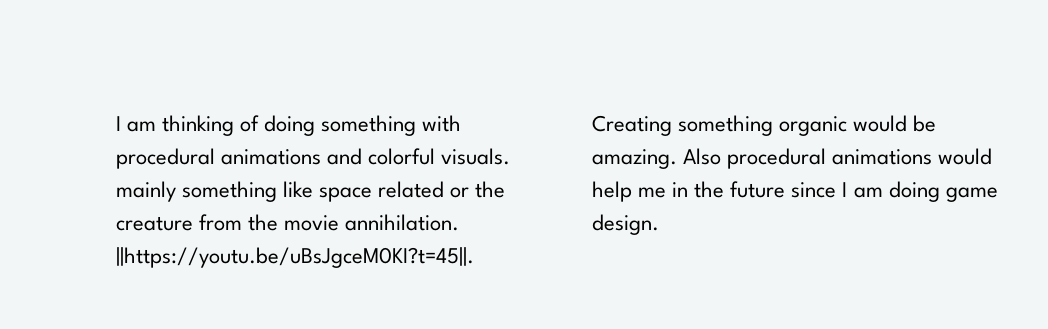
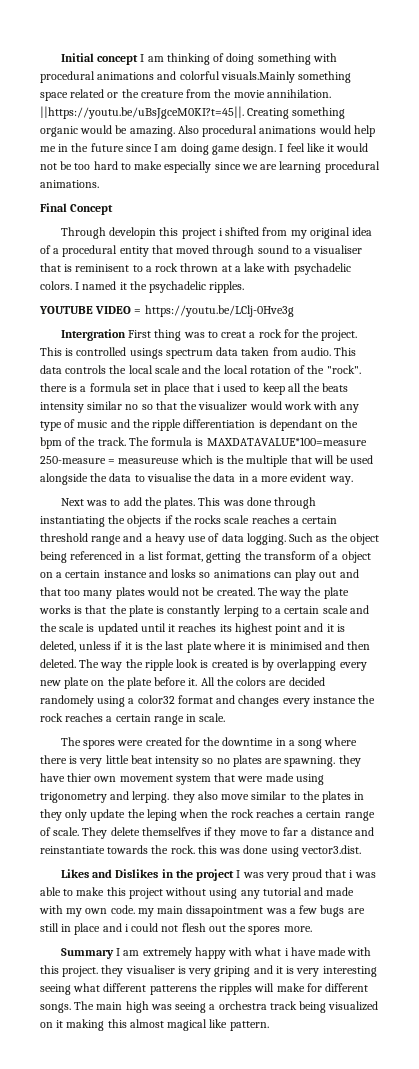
(116, 123) none -> [60,53,139,65] Initial concept
[441,148,511,165] [116,181,314,202] visuals. mainly something like -> [220,71,352,83] visuals.Mainly something
(659, 224) none -> [279,143,369,152] [40,161,380,173] [40,180,99,188] [40,203,114,215] [60,227,373,239] [40,245,363,257] [40,263,351,275] [40,281,245,293] [39,305,294,317] [60,329,358,341] [40,347,357,359] [40,365,361,374] [40,383,349,395] [40,401,360,413] [40,419,359,431] [40,437,367,449] [40,455,374,467] [40,473,353,485] [60,497,317,509] [40,515,338,527] [40,533,379,545] [40,551,371,563] [40,569,359,581] [40,587,349,599] [39,605,369,617] [40,623,345,635] [40,641,371,653] [40,659,367,671] [40,677,325,689] [40,695,376,707] [40,713,226,725] [60,737,358,749] [40,755,361,767] [40,773,324,785] [40,791,365,803] [40,809,375,821] [40,827,374,839] [40,845,361,857] [60,869,376,881] [40,887,355,899] [39,905,365,917] [40,923,312,935] [60,947,372,959] [40,965,377,977] [40,983,369,995] [40,1001,379,1013] [40,1019,269,1031] I feel like it would not be too hard to make especially since we are learning procedural animations. // Final Concept // Through developin this project i shifted from my original idea of a procedural entity that moved through sound to a visualiser that is reminisent to a rock thrown at a lake with psychadelic colors. I named it the psychadelic ripples. // YOUTUBE VIDEO = https://youtu.be/LClj-0Hve3g // Intergration First thing was to creat a rock for the project. This is controlled usings spectrum data taken from audio. This data controls the local scale and the local rotation of the "rock". there is a formula set in place that i used to keep all the beats intensity similar no so that the visualizer would work with any type of music and the ripple differentiation is dependant on the bpm of the track. The formula is MAXDATAVALUE*100=measure 250-measure = measureuse which is the multiple that will be used alongside the data to visualise the data in a more evident way. // Next was to add the plates. This was done through instantiating the objects if the rocks scale reaches a certain threshold range and a heavy use of data logging. Such as the object being referenced in a list format, getting the transform of a object on a certain instance and losks so animations can play out and that too many plates would not be created. The way the plate works is that the plate is constantly lerping to a certain scale and the scale is updated until it reaches its highest point and it is deleted, unless if it is the last plate where it is minimised and then deleted. The way the ripple look is created is by overlapping every new plate on the plate before it. All the colors are decided randomely using a color32 format and changes every instance the rock reaches a certain range in scale. // The spores were created for the downtime in a song where there is very little beat intensity so no plates are spawning. they have thier own movement system that were made using trigonometry and lerping. they also move similar to the plates in they only update the leping when the rock reaches a certain range of scale. They delete themselfves if they move to far a distance and reinstantiate towards the rock. this was done using vector3.dist. // Likes and Dislikes in the project I was very proud that i was able to make this project without using any tutorial and made with my own code. my main dissapointment was a few bugs are still in place and i could not flesh out the spores more. // Summary I am extremely happy with what i have made with this project. they visualiser is very griping and it is very interesting seeing what different patterens the ripples will make for different songs. The main high was seeing a orchestra track being visualized on it making this almost magical like pattern.

